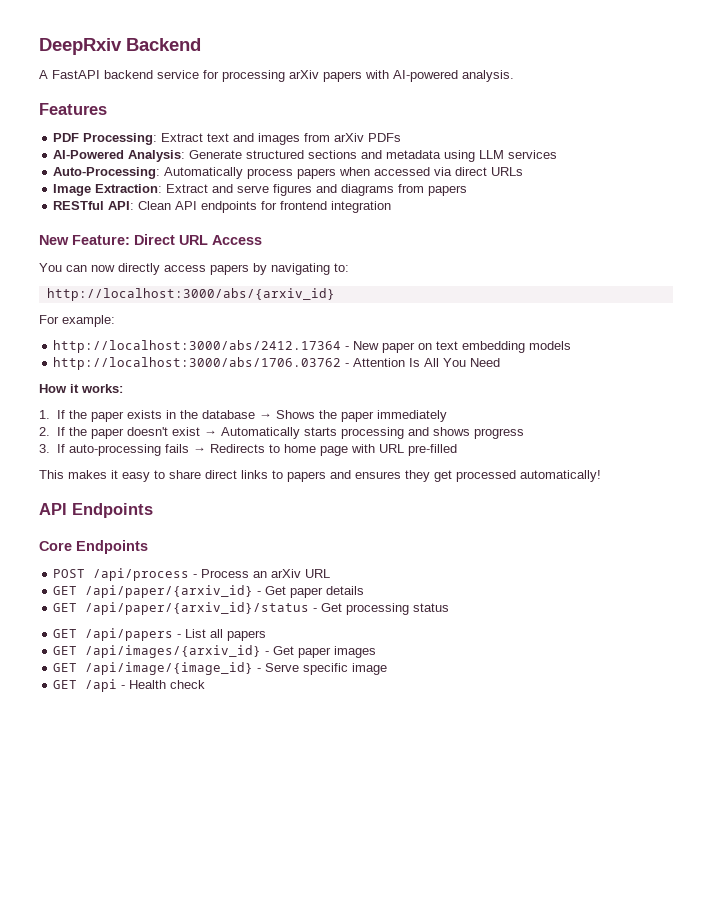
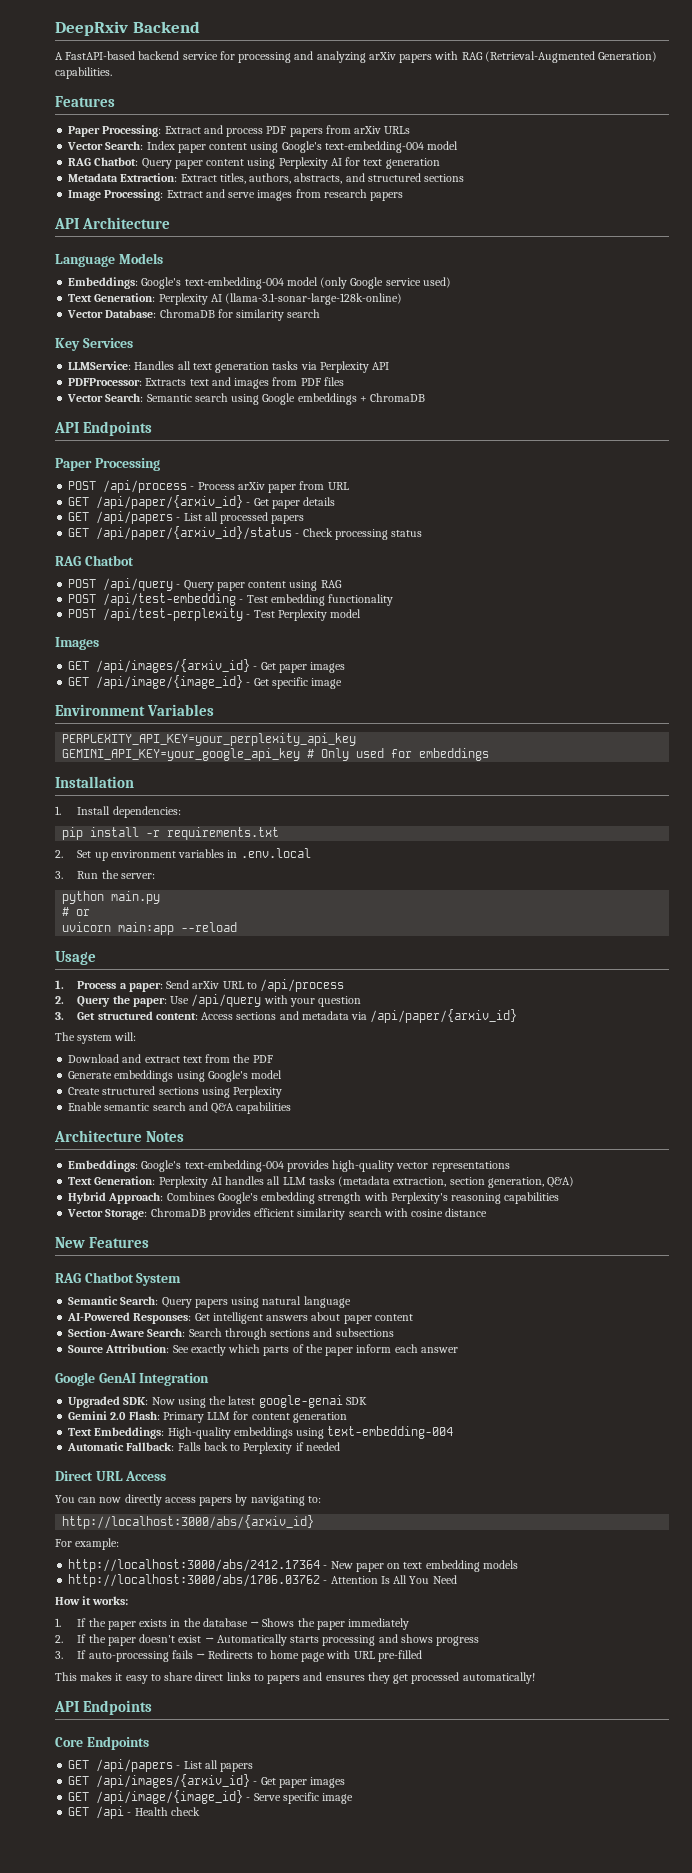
[52,70,100,79] FastAPI -> [65,51,136,60] FastAPI-based
(285, 76) none -> [294,51,366,63] and analyzing
[393,70,514,82] [39,103,107,115] [53,133,402,145] [53,150,558,162] [53,167,524,179] [53,184,468,196] [53,201,392,213] [39,235,130,245] AI-powered analysis. // Features // PDF Processing: Extract text and images from arXiv PDFs // AI-Powered Analysis: Generate structured sections and metadata using LLM services // Auto-Processing: Automatically process papers when accessed via direct URLs // Image Extraction: Extract and serve figures and diagrams from papers // RESTful API: Clean API endpoints for frontend integration // New Feature: -> [461,51,658,63] [55,67,112,79] [55,96,115,107] [68,125,411,137] [67,141,459,153] [68,157,440,169] [68,173,465,184] [68,189,404,201] [54,217,171,229] [55,253,163,267] [68,277,451,289] [68,293,403,305] [67,309,321,321] [55,338,133,351] [68,361,390,373] [68,377,344,389] [67,393,426,405] [54,421,153,436] [55,458,160,471] [68,480,349,493] [68,495,336,509] [68,511,305,524] [68,526,423,540] [55,555,134,566] [68,578,342,591] [68,593,394,606] [68,608,362,621] [55,637,99,650] [68,659,346,673] [68,675,343,689] [55,704,215,716] [62,733,357,746] [62,748,490,761] [55,776,134,788] [55,806,181,818] [62,827,280,840] [55,848,311,861] [55,870,155,879] [62,891,161,904] [62,907,91,916] [62,922,238,935] [55,951,96,965] [55,979,345,992] [55,994,362,1007] [55,1009,518,1023] [55,1032,137,1044] [68,1054,273,1063] [68,1070,283,1082] [68,1086,283,1098] [68,1102,292,1114] [54,1130,185,1142] [68,1160,510,1172] [68,1176,575,1188] [68,1192,560,1204] [67,1208,488,1220] [55,1237,150,1248] [55,1272,182,1286] [68,1296,351,1308] [67,1312,413,1324] [68,1328,394,1340] [68,1344,458,1356] [55,1372,210,1386] [68,1395,367,1408] [68,1411,347,1423] [68,1426,454,1439] [67,1442,340,1454] RAG (Retrieval-Augmented Generation) capabilities. // Features // Paper Processing: Extract and process PDF papers from arXiv URLs // Vector Search: Index paper content using Google's text-embedding-004 model // RAG Chatbot: Query paper content using Perplexity AI for text generation // Metadata Extraction: Extract titles, authors, abstracts, and structured sections // Image Processing: Extract and serve images from research papers // API Architecture // Language Models // Embeddings: Google's text-embedding-004 model (only Google service used) // Text Generation: Perplexity AI (llama-3.1-sonar-large-128k-online) // Vector Database: ChromaDB for similarity search // Key Services // LLMService: Handles all text generation tasks via Perplexity API // PDFProcessor: Extracts text and images from PDF files // Vector Search: Semantic search using Google embeddings + ChromaDB // API Endpoints // Paper Processing // POST /api/process - Process arXiv paper from URL // GET /api/paper/{arxiv_id} - Get paper details // GET /api/papers - List all processed papers // GET /api/paper/{arxiv_id}/status - Check processing status // RAG Chatbot // POST /api/query - Query paper content using RAG // POST /api/test-embedding - Test embedding functionality // POST /api/test-perplexity - Test Perplexity model // Images // GET /api/images/{arxiv_id} - Get paper images // GET /api/image/{image_id} - Get specific image // Environment Variables // PERPLEXITY_API_KEY=your_perplexity_api_key // GEMINI_API_KEY=your_google_api_key # Only used for embeddings // Installation // 1. Install dependencies: // pip install -r requirements.txt // 2. Set up environment variables in .env.local // 3. Run the server: // python main.py // # or // uvicorn main:app --reload // Usage // 1. Process a paper: Send arXiv URL to /api/process // 2. Query the paper: Use /api/query with your question // 3. Get structured content: Access sections and metadata via /api/paper/{arxiv_id} // The system will: // Download and extract text from the PDF // Generate embeddings using Google's model // Create structured sections using Perplexity // Enable semantic search and Q&A capabilities // Architecture Notes // Embeddings: Google's text-embedding-004 provides high-quality vector representations // Text Generation: Perplexity AI handles all LLM tasks (metadata extraction, section generation, Q&A) // Hybrid Approach: Combines Google's embedding strength with Perplexity's reasoning capabilities // Vector Storage: ChromaDB provides efficient similarity search with cosine distance // New Features // RAG Chatbot System // Semantic Search: Query papers using natural language // AI-Powered Responses: Get intelligent answers about paper content // Section-Aware Search: Search through sections and subsections // Source Attribution: See exactly which parts of the paper inform each answer // Google GenAI Integration // Upgraded SDK: Now using the latest google-genai SDK // Gemini 2.0 Flash: Primary LLM for content generation // Text Embeddings: High-quality embeddings using text-embedding-004 // Automatic Fallback: Falls back to Perplexity if needed //
[53,568,331,581] [53,585,365,598] [53,602,450,615] // POST /api/process - Process an arXiv URL // GET /api/paper/{arxiv_id} - Get paper details // GET /api/paper/{arxiv_id}/status - Get processing status -> (149, 1743) none

